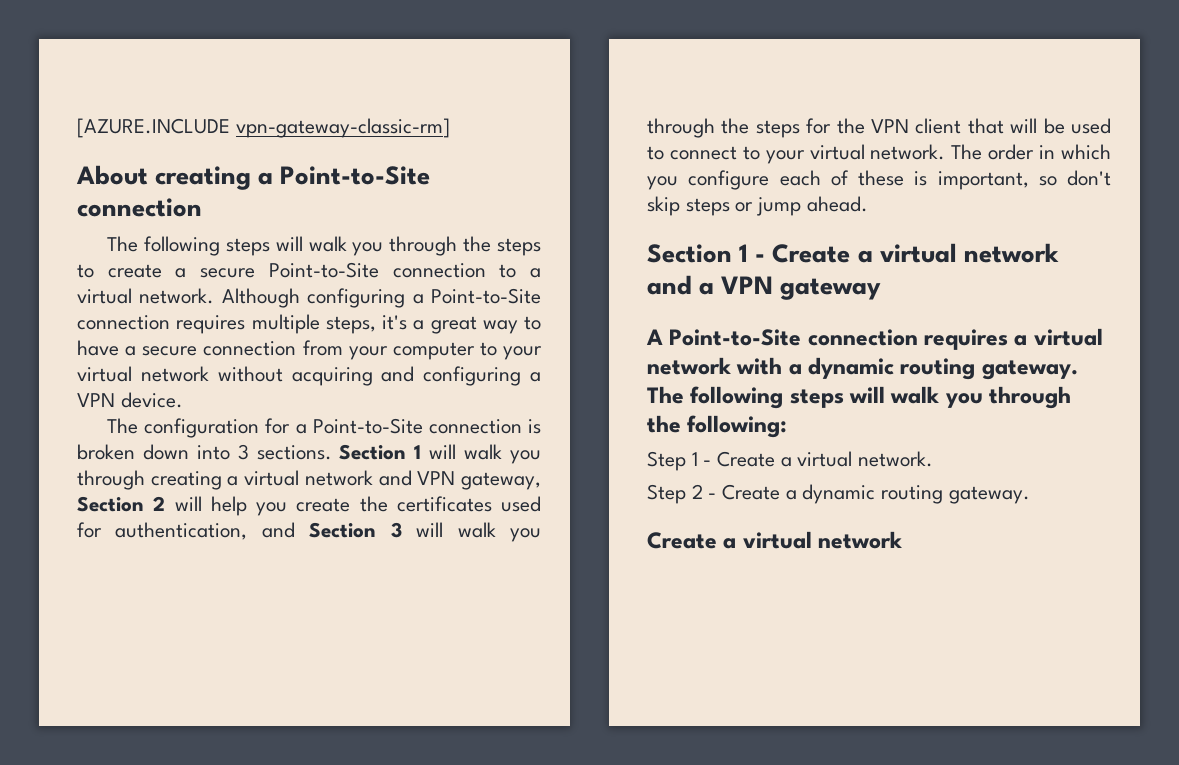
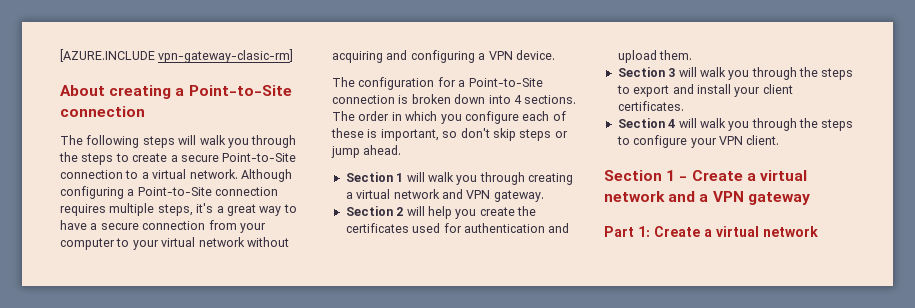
[235,118,450,138] vpn-gateway-classic-rm] -> [158,49,294,63] vpn-gateway-clasic-rm]
[237,444,542,464] [77,470,541,490] [77,496,541,516] [77,522,541,542] [647,118,1111,138] [647,144,946,164] 3 sections. Section 1 will walk you through creating a virtual network and VPN gateway, Section 2 will help you create the certificates used for authentication, and Section 3 will walk you through the steps for the VPN client that will be used to connect to your virtual network. -> [513,95,577,104] 4 sections.
(868, 204) none -> [345,172,573,185] [345,189,544,202] [345,206,536,219] [345,223,570,233] [617,50,693,63] [617,67,854,80] [616,84,793,97] [617,101,684,111] [617,118,854,131] [616,135,780,148] // Section 1 will walk you through creating a virtual network and VPN gateway. // Section 2 will help you create the certificates used for authentication and upload them. // Section 3 will walk you through the steps to export and install your client certificates. // Section 4 will walk you through the steps to configure your VPN client.
[646,328,1103,350] [647,357,1078,380] [647,386,1072,409] [647,415,788,438] [647,451,934,471] [647,484,1030,504] A Point-to-Site connection requires a virtual network with a dynamic routing gateway. The following steps will walk you through the following: // Step 1 - Create a virtual network. // Step 2 - Create a dynamic routing gateway. // -> [604,226,650,237] Part 1:

